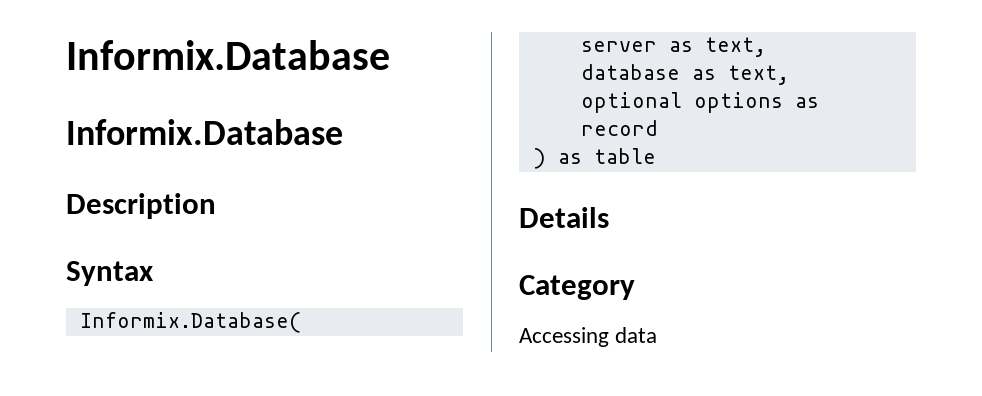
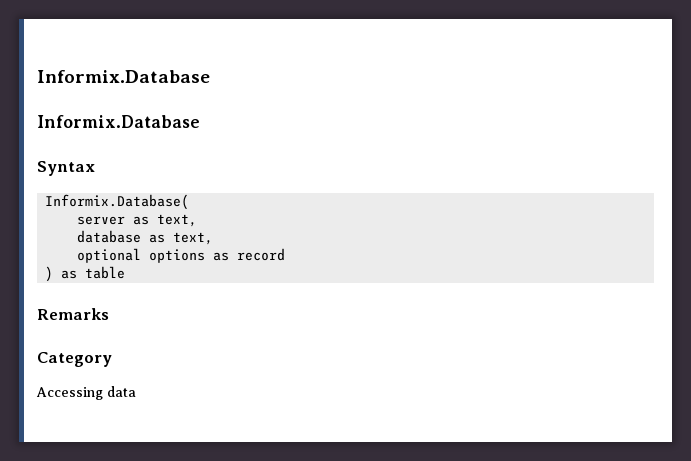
[66,193,216,219] // Description -> (200, 121) none
[519,207,609,228] Details -> [37,308,109,320] Remarks

